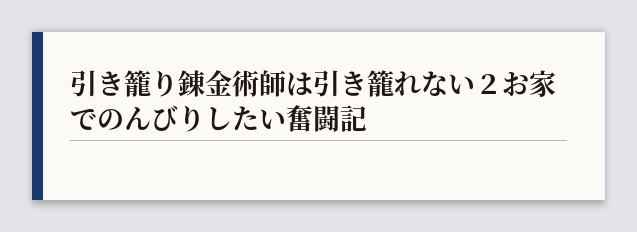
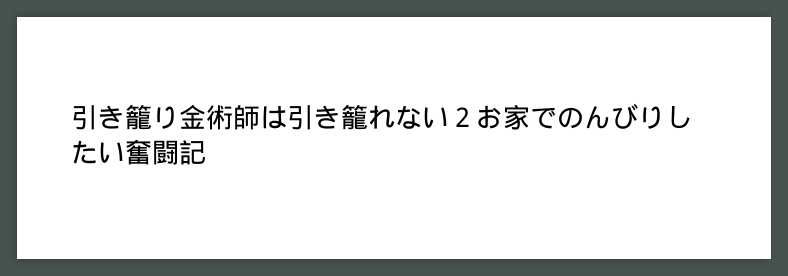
[178,70,205,97] 錬 -> (179, 117) none

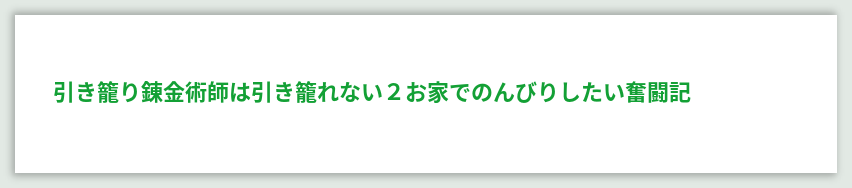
(179, 117) none -> [141,81,163,103] 錬

